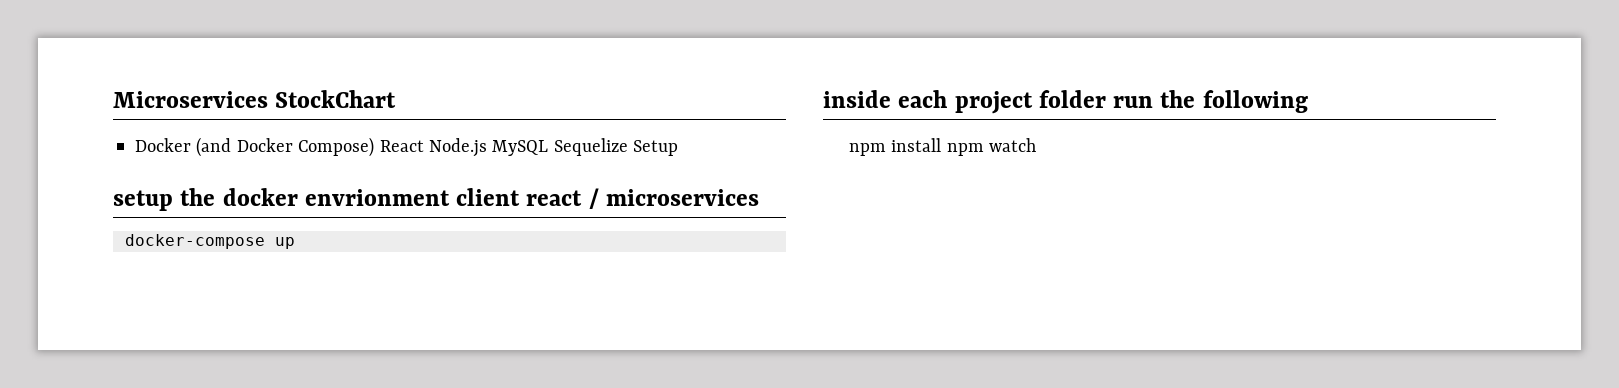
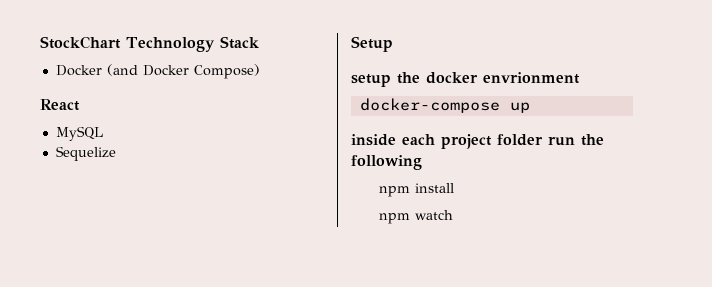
[113,91,268,108] Microservices -> (40, 42) none
(397, 99) none -> [126,36,259,52] Technology Stack
(375, 147) none -> (260, 71) //
[429,138,487,157] Node.js -> (80, 105) //
(549, 148) none -> (103, 133) //
(628, 147) none -> (116, 153) //
[456,188,760,209] client react / microservices -> (580, 78) none
(942, 145) none -> (455, 188) //

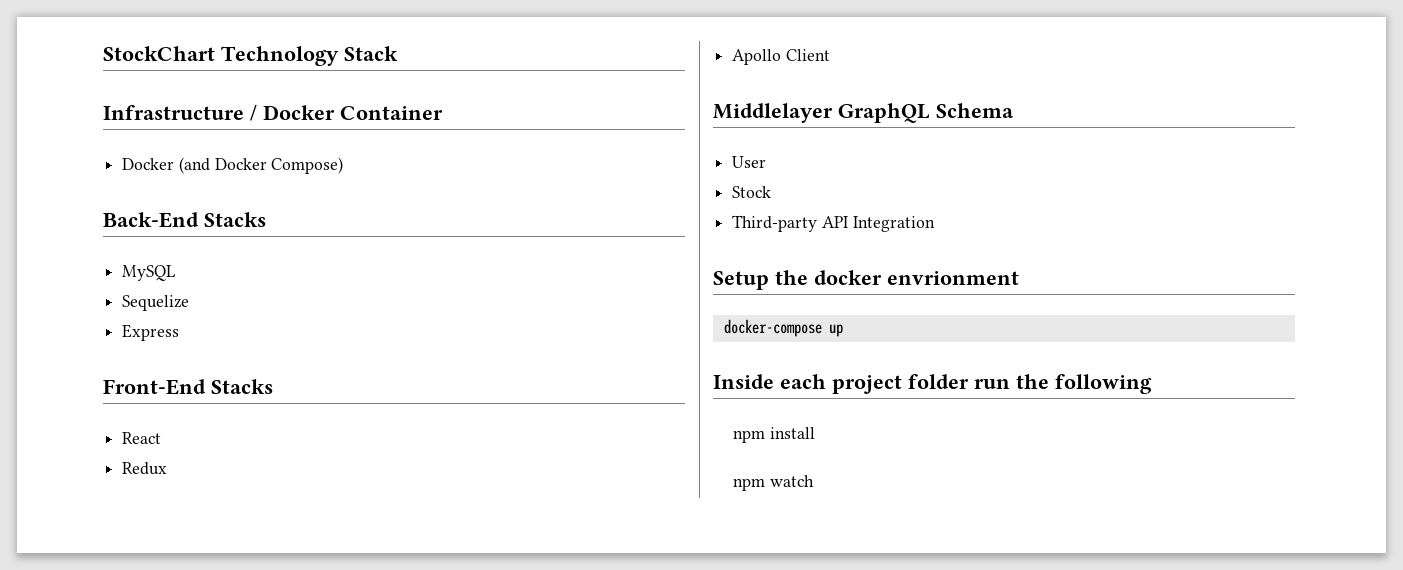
(259, 42) none -> [103,105,443,121] // Infrastructure / Docker Container
[40,99,80,111] React -> [103,212,266,228] Back-End Stacks
(116, 153) none -> [122,324,180,341] [103,379,273,395] [122,432,162,444] [122,462,168,475] [732,49,830,65] [713,103,1014,123] [732,156,767,168] [732,186,772,198] [732,215,935,232] // Express // Front-End Stacks // React // Redux // Apollo Client // Middlelayer GraphQL Schema // User // Stock // Third-party API Integration
[351,74,391,87] // setup -> (769, 280) none
[351,134,396,146] inside -> [713,374,774,389] Inside

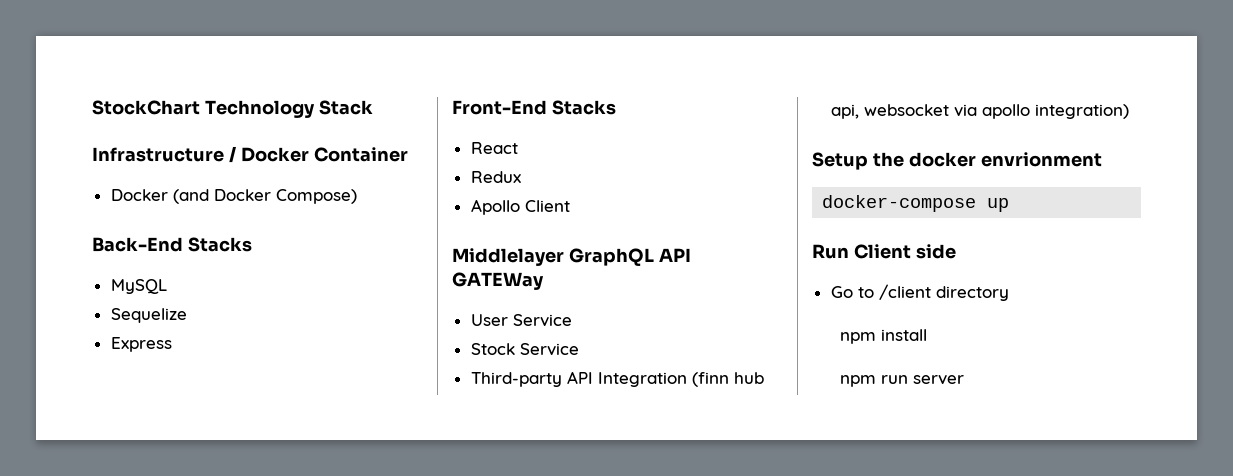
[936,103,1014,118] Schema -> [658,248,691,262] [452,272,544,290] API GATEWay
(767, 162) none -> [512,314,572,327] Service
(772, 192) none -> [519,343,579,356] Service
(935, 224) none -> [691,372,764,387] [830,104,1129,119] (finn hub api, websocket via apollo integration)
[713,374,1152,394] Inside each project folder run the following -> [812,244,956,259] [830,284,1009,301] Run Client side // Go to /client directory
[769,475,814,487] watch -> [881,375,965,385] run server

